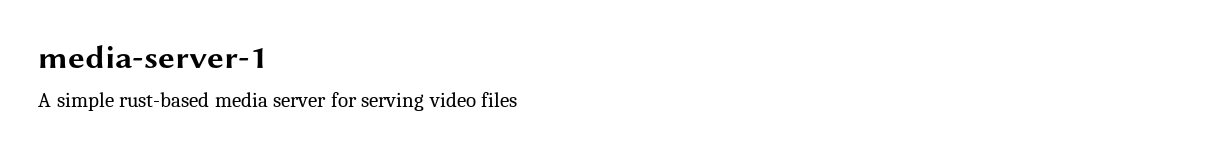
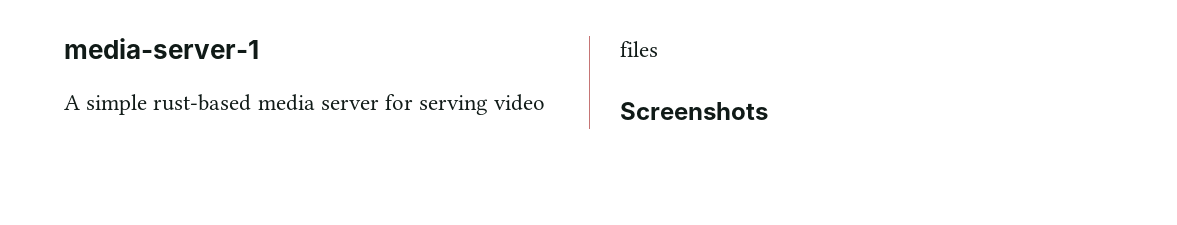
(518, 99) none -> [620,102,768,120] // Screenshots

